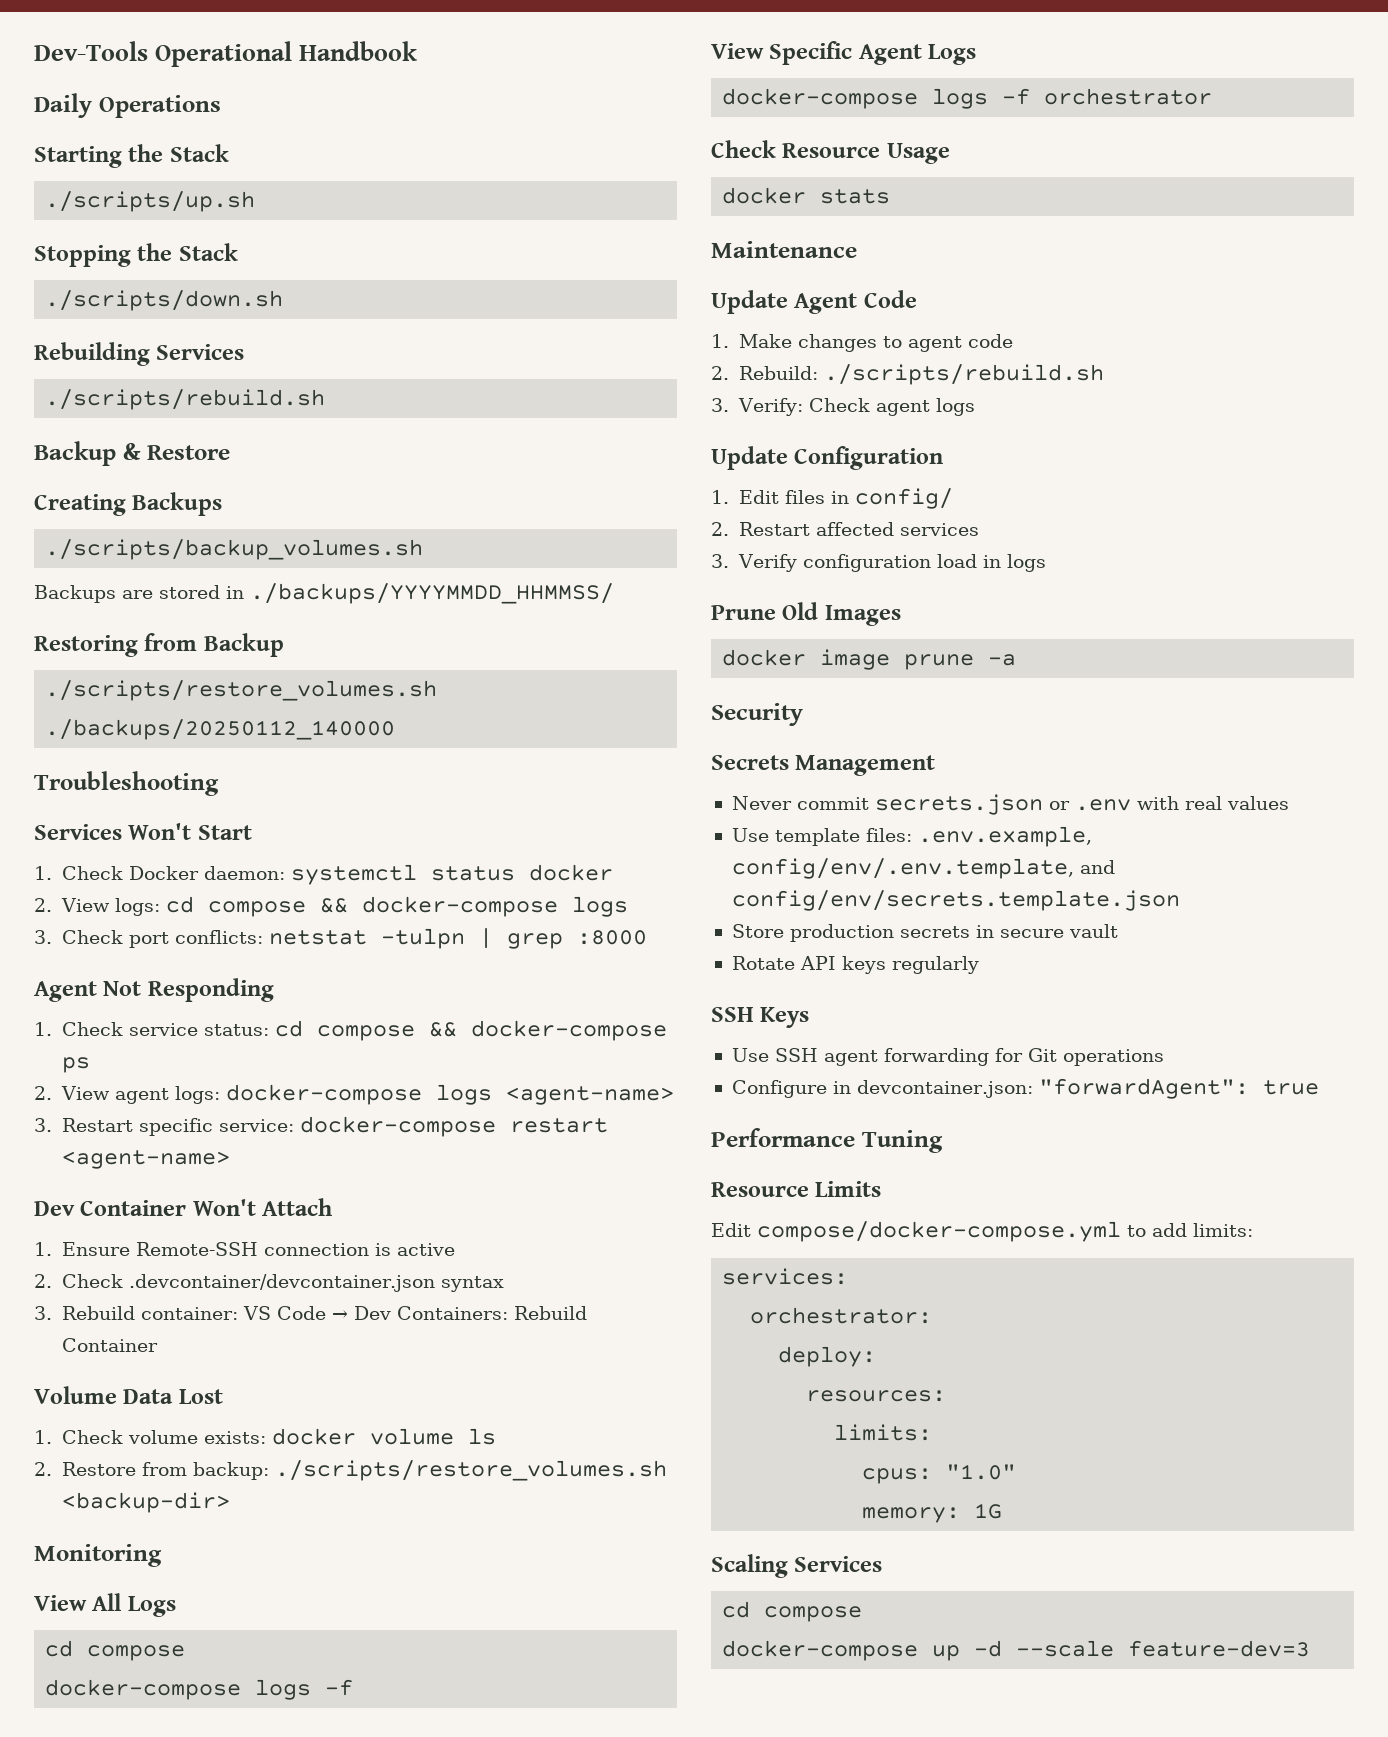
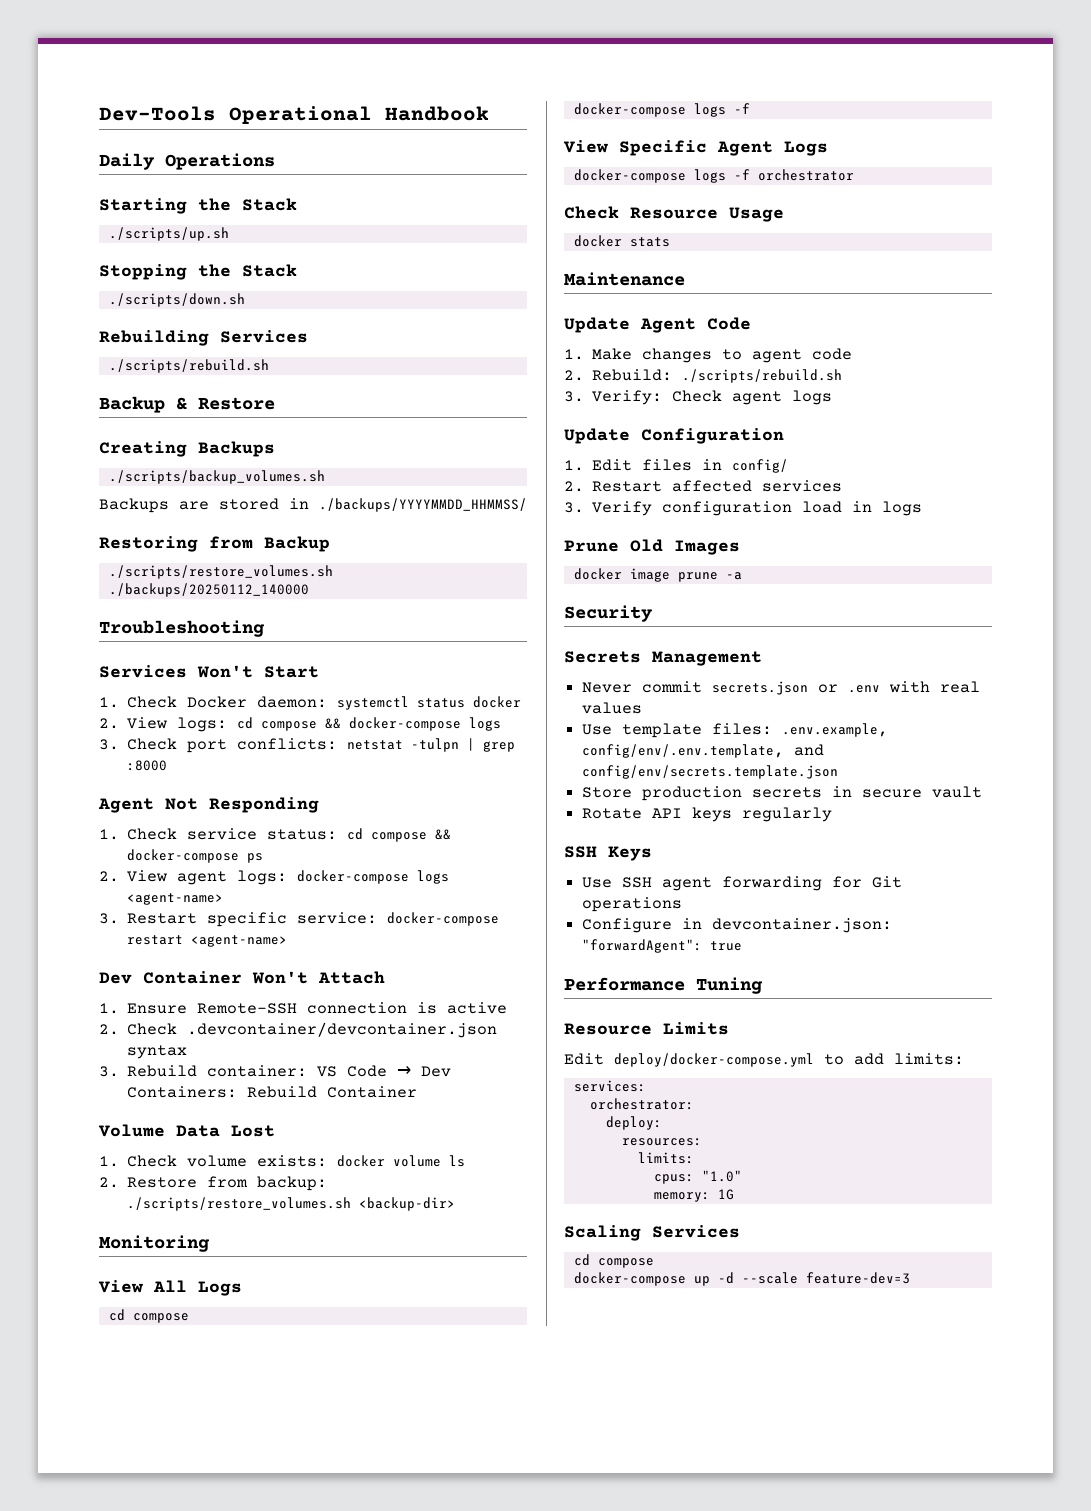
[757,1221,1121,1242] compose/docker-compose.yml -> [614,1053,814,1067] deploy/docker-compose.yml

